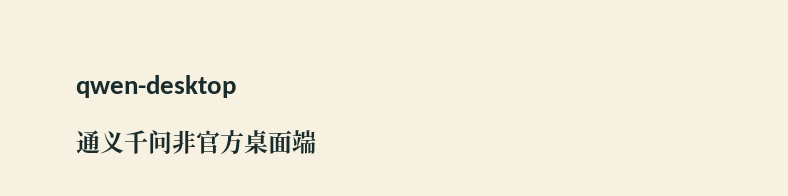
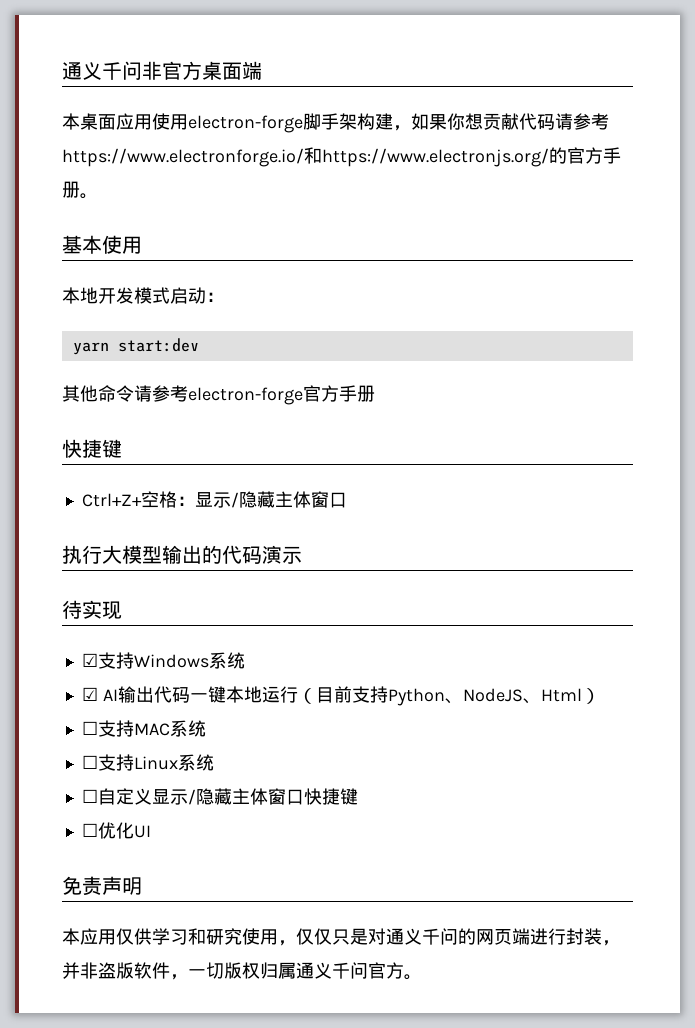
[76,75,236,98] qwen-desktop // -> (62, 71) none
(316, 142) none -> [62,113,609,133] [62,147,621,167] [62,181,98,199] [62,235,142,254] [62,287,224,304] [72,338,199,355] [62,385,375,405] [62,439,122,458] [81,491,347,508] [62,545,302,564] [62,600,122,620] [81,652,245,669] [81,686,600,706] [81,720,206,737] [81,754,214,771] [81,788,358,805] [81,822,151,839] [62,876,142,896] [62,928,620,946] [62,962,422,980] // 本桌面应用使用electron-forge脚手架构建，如果你想贡献代码请参考https://www.electronforge.io/和https://www.electronjs.org/的官方手册。 // 基本使用 // 本地开发模式启动： // yarn start:dev // 其他命令请参考electron-forge官方手册 // 快捷键 // Ctrl+Z+空格：显示/隐藏主体窗口 // 执行大模型输出的代码演示 // 待实现 // ☑支持Windows系统 // ☑ AI输出代码一键本地运行（目前支持Python、NodeJS、Html） // ☐支持MAC系统 // ☐支持Linux系统 // ☐自定义显示/隐藏主体窗口快捷键 // ☐优化UI // 免责声明 // 本应用仅供学习和研究使用，仅仅只是对通义千问的网页端进行封装，并非盗版软件，一切版权归属通义千问官方。

